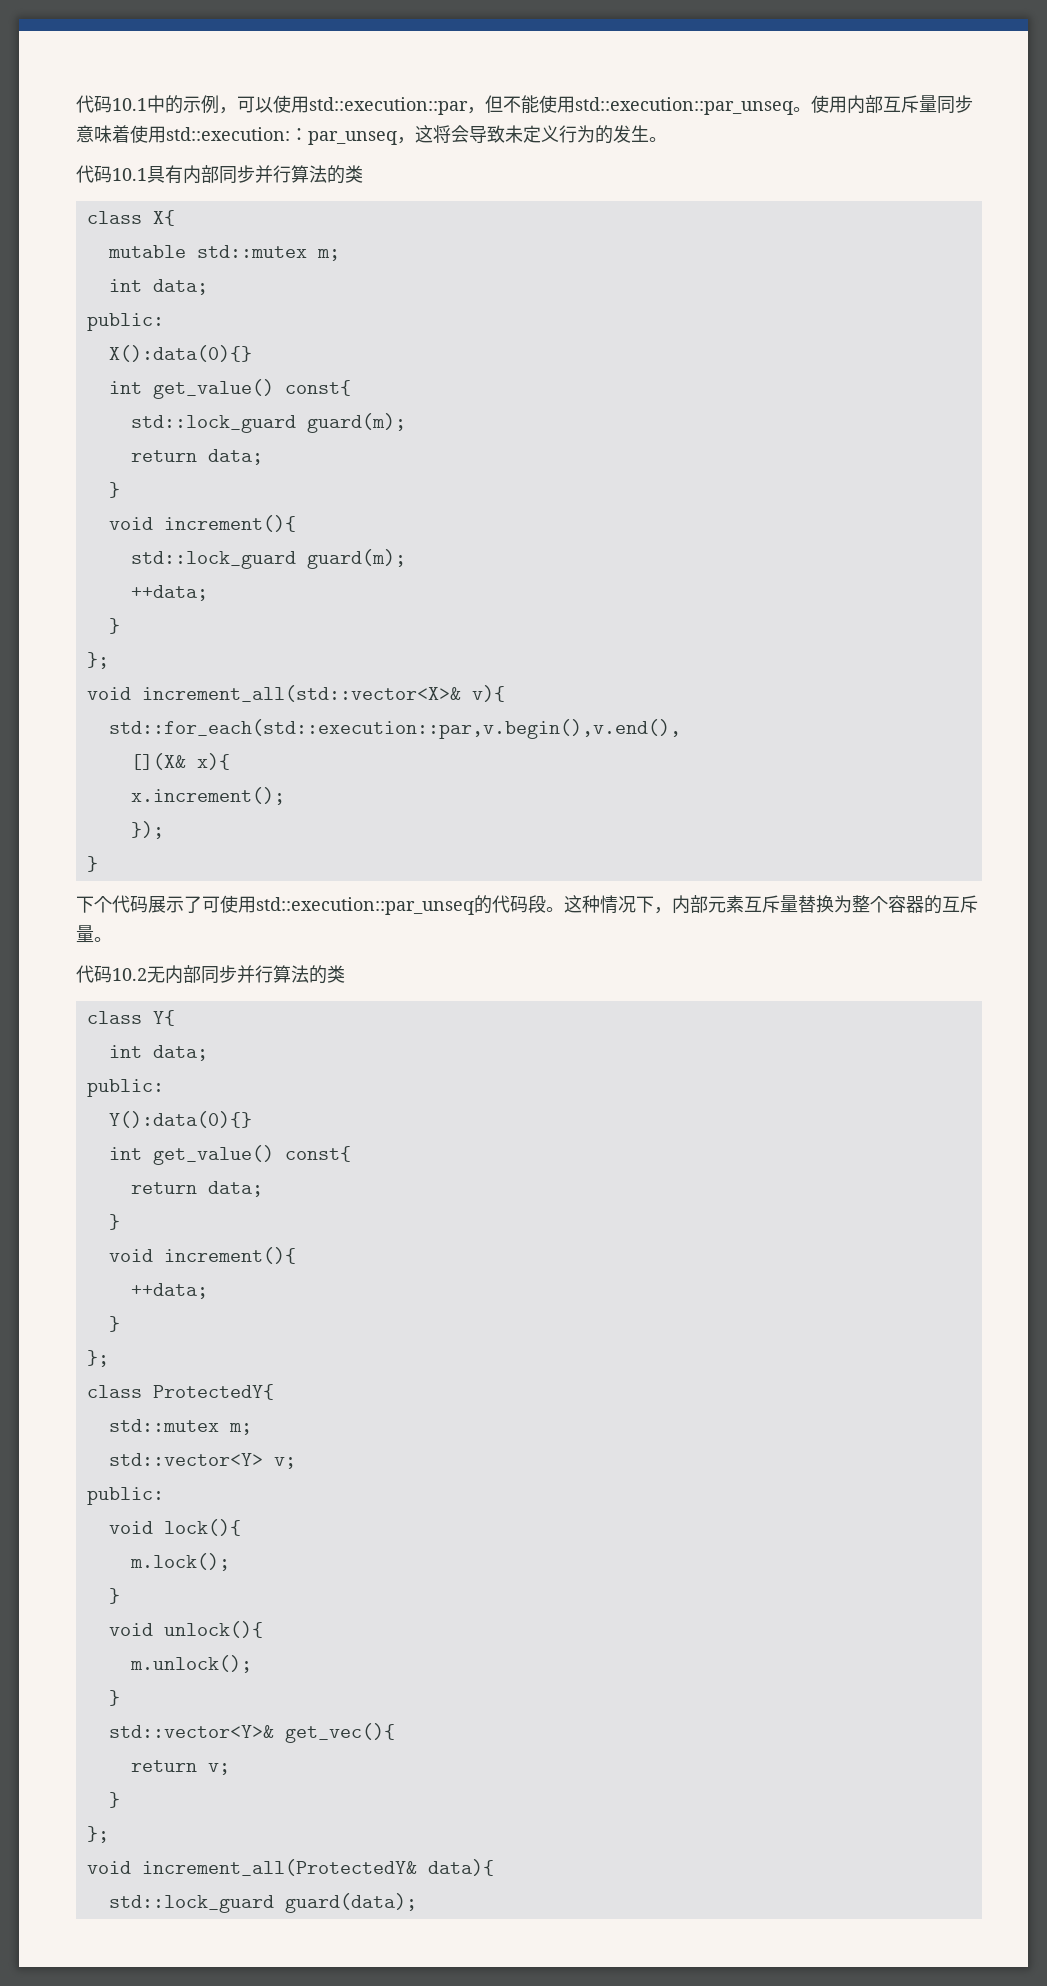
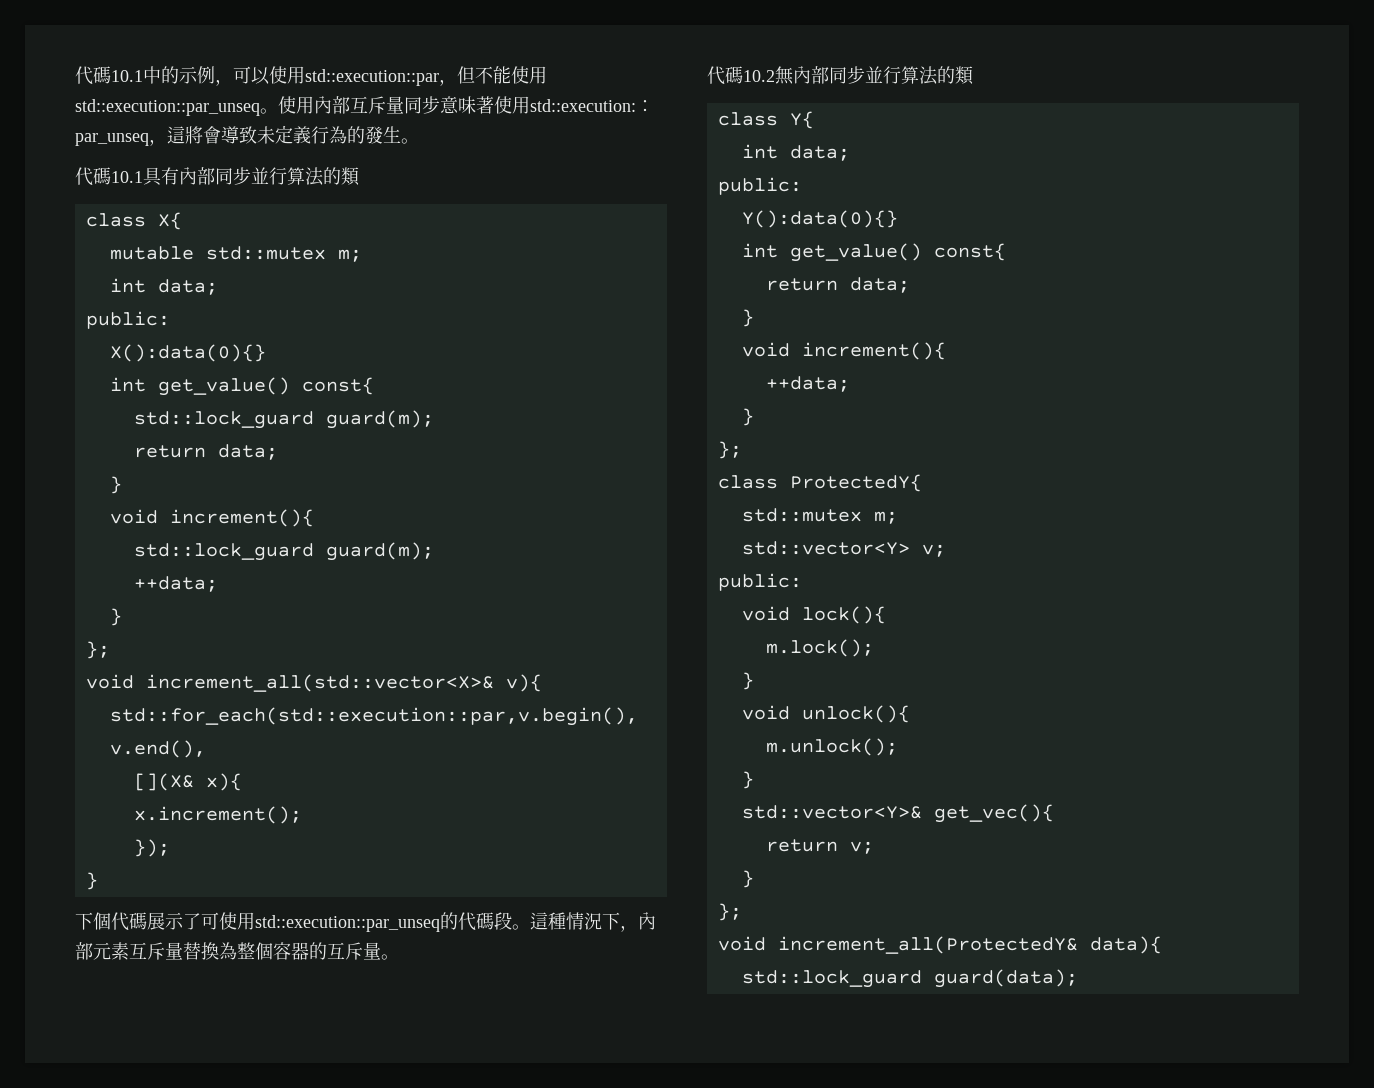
[76,95,112,113] 代码 -> [75,66,111,85] 代碼
[847,95,865,114] 内 -> [314,96,332,114] 內
[112,125,130,143] 着 -> [476,96,494,114] 著
[415,125,631,144] 这将会导致未定义行为的发 -> [167,125,383,144] 這將會導致未定義行為的發
[94,166,112,183] 码 -> [93,167,111,185] 碼
[183,165,363,184] 内部同步并行算法的类 -> [179,167,360,186] 內部同步並行算法的類
[94,895,148,913] 个代码 -> [93,912,147,931] 個代碼
[510,895,690,914] 码段。这种情况下，内 -> [476,912,656,932] 碼段。這種情況下，內
[816,895,888,913] 换为整个 -> [201,942,273,960] 換為整個
[94,965,345,984] 码10.2无内部同步并行算法的类 -> [725,66,974,85] 碼10.2無內部同步並行算法的類

